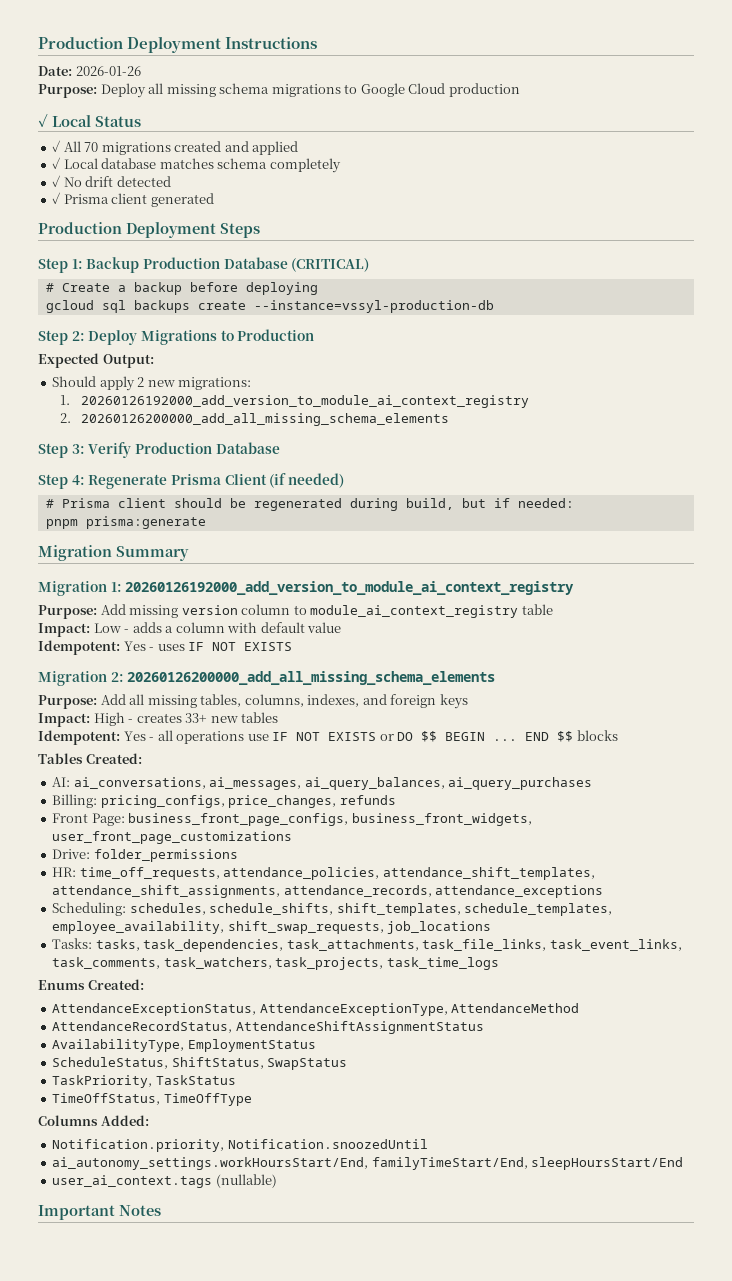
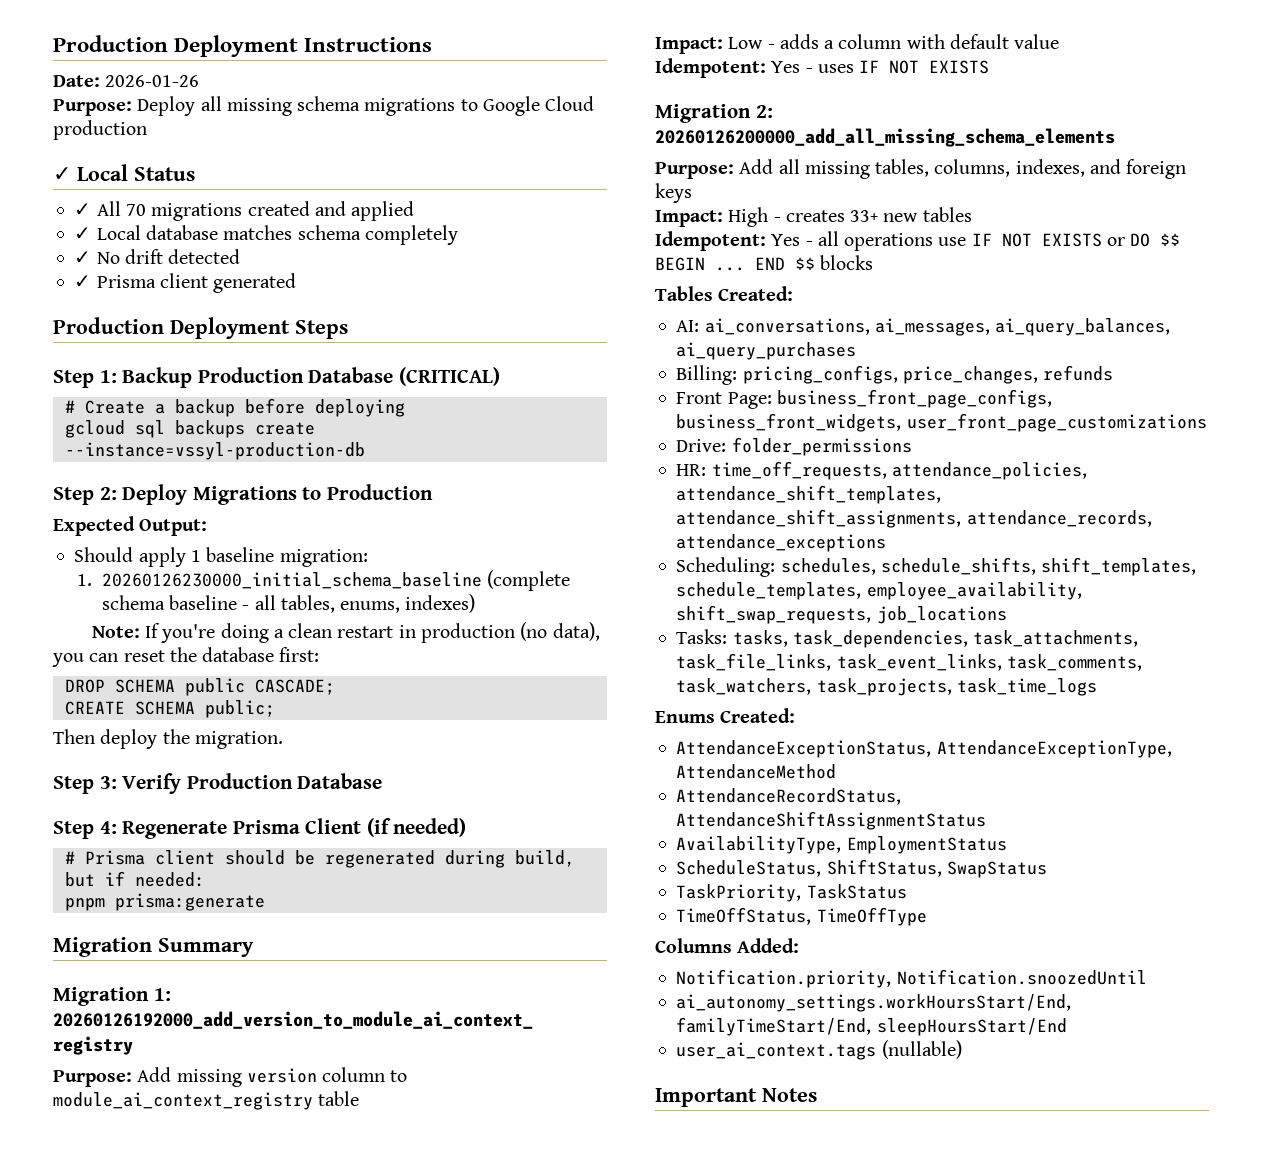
[137,377,252,390] [59,395,530,408] [59,413,450,426] 2 new migrations: // 1. 20260126192000_add_version_to_module_ai_context_registry // 2. 20260126200000_add_all_missing_schema_elements -> [190,547,368,567] [77,570,571,591] [101,594,476,613] [91,622,600,643] [52,647,320,667] [64,678,335,696] [64,700,275,718] [53,729,283,749] 1 baseline migration: // 1. 20260126230000_initial_schema_baseline (complete schema baseline - all tables, enums, indexes) // Note: If you're doing a clean restart in production (no data), you can reset the database first: // DROP SCHEMA public CASCADE; // CREATE SCHEMA public; // Then deploy the migration.

